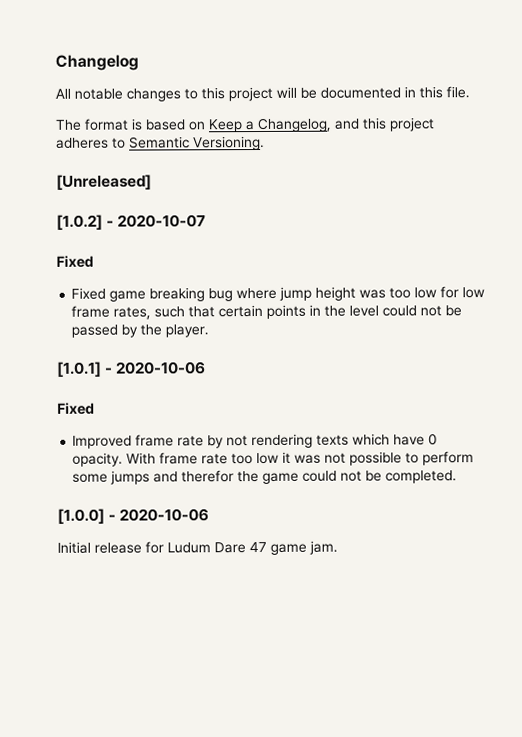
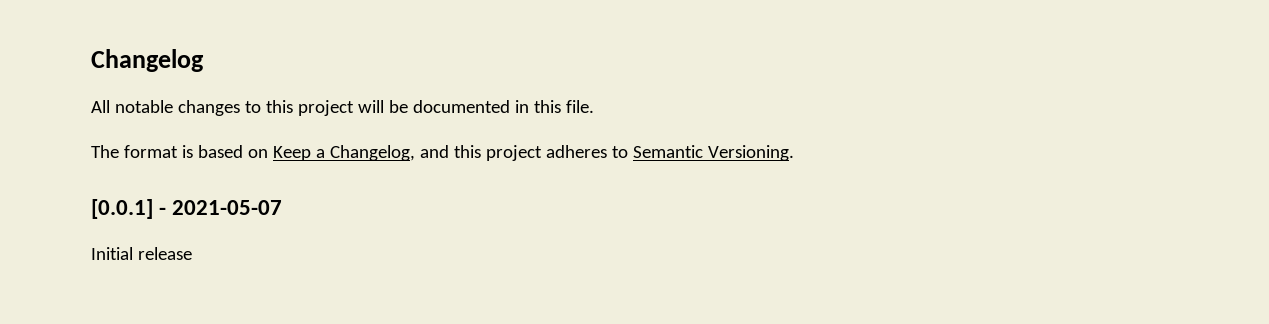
[56,174,152,191] [56,214,207,231] [56,255,94,268] [71,286,486,302] [71,304,463,320] [71,324,210,338] [56,361,207,378] [57,402,95,415] [72,433,438,449] [72,451,475,467] [72,470,458,485] [57,508,210,525] [57,540,338,555] [Unreleased] // [1.0.2] - 2020-10-07 // Fixed // Fixed game breaking bug where jump height was too low for low frame rates, such that certain points in the level could not be passed by the player. // [1.0.1] - 2020-10-06 // Fixed // Improved frame rate by not rendering texts which have 0 opacity. With frame rate too low it was not possible to perform some jumps and therefor the game could not be completed. // [1.0.0] - 2020-10-06 // Initial release for Ludum Dare 47 game jam. -> [91,199,283,219] [91,247,192,260] [0.0.1] - 2021-05-07 // Initial release

